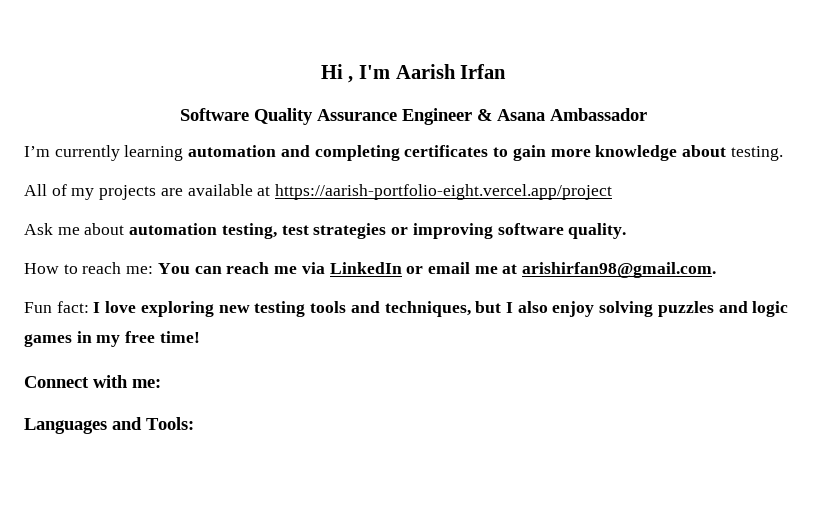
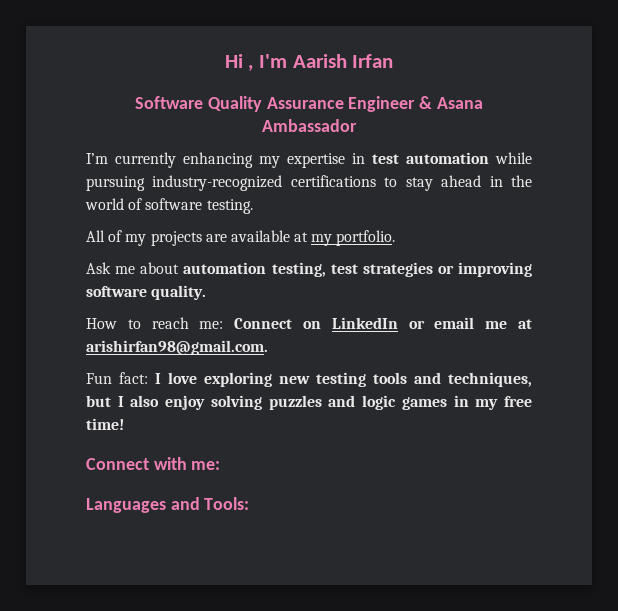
[124,145,726,161] learning automation and completing certificates to gain more knowledge about -> [183,152,532,168] [86,175,533,191] [85,198,203,210] enhancing my expertise in test automation while pursuing industry-recognized certifications to stay ahead in the world of software
[275,184,613,200] https://aarish-portfolio-eight.vercel.app/project -> [311,230,396,246] my portfolio.
[157,262,325,274] You can reach me via -> [234,318,321,329] Connect on

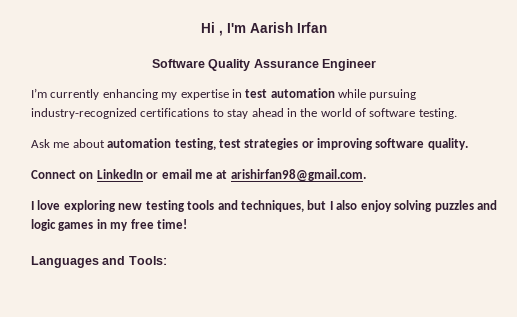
[419,96,483,109] [262,119,357,132] & Asana Ambassador -> (377, 65) none
[86,230,396,246] // All of my projects are available at my portfolio. -> (457, 113) none
[86,317,224,329] How to reach me: -> (468, 144) none
[86,372,148,384] Fun fact: -> (366, 175) none
[86,457,221,470] // Connect with me: -> (187, 224) none

